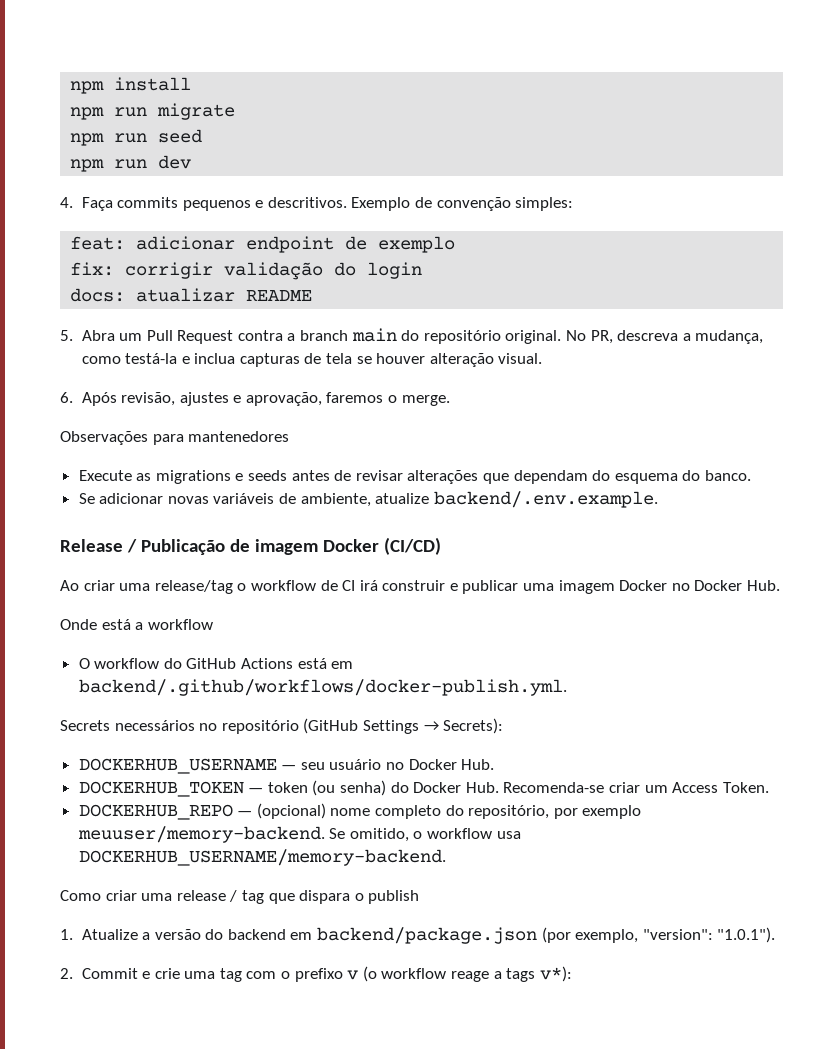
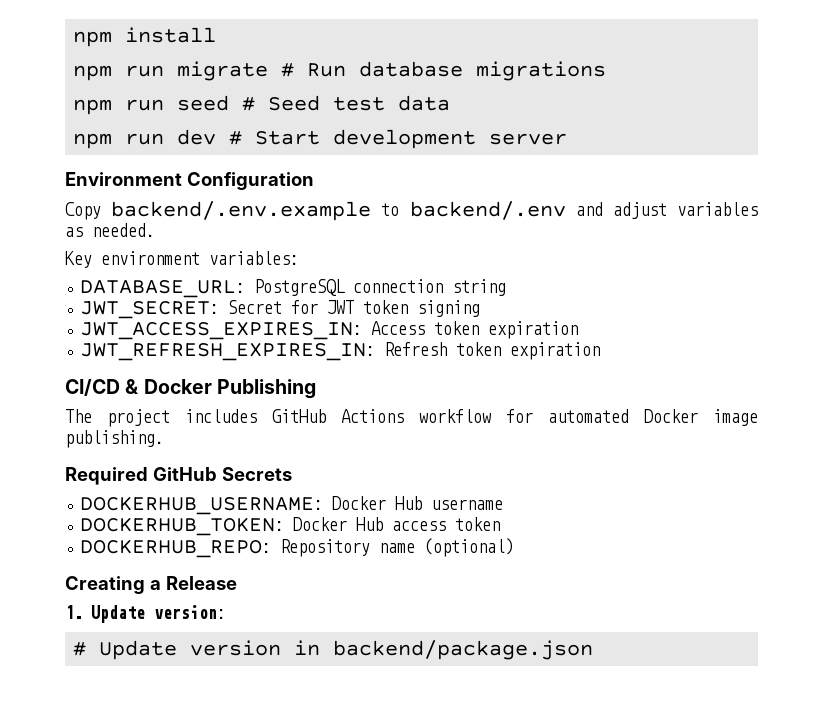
(236, 111) none -> [281,61,607,81] # Run database migrations
(203, 136) none -> [242,95,451,111] # Seed test data
[60,197,574,211] [70,236,456,253] [70,262,423,280] [70,288,313,302] [60,328,764,344] [81,353,543,367] [60,392,450,406] [60,431,290,445] [78,470,751,484] [78,491,658,508] [60,537,441,555] [60,580,781,594] [60,619,213,630] [78,658,354,669] [78,679,567,696] [60,718,504,734] [78,758,495,774] [78,780,769,797] [78,803,642,820] [77,826,521,843] [78,849,446,866] [60,890,420,904] [60,927,776,944] [60,966,572,982] // 4. Faça commits pequenos e descritivos. Exemplo de convenção simples: // feat: adicionar endpoint de exemplo // fix: corrigir validação do login // docs: atualizar README // 5. Abra um Pull Request contra a branch main do repositório original. No PR, descreva a mudança, como testá-la e inclua capturas de tela se houver alteração visual. // 6. Após revisão, ajustes e aprovação, faremos o merge. // Observações para mantenedores // Execute as migrations e seeds antes de revisar alterações que dependam do esquema do banco. // Se adicionar novas variáveis de ambiente, atualize backend/.env.example. // Release / Publicação de imagem Docker (CI/CD) // Ao criar uma release/tag o workflow de CI irá construir e publicar uma imagem Docker no Docker Hub. // Onde está a workflow // O workflow do GitHub Actions está em backend/.github/workflows/docker-publish.yml. // Secrets necessários no repositório (GitHub Settings → Secrets): // DOCKERHUB_USERNAME — seu usuário no Docker Hub. // DOCKERHUB_TOKEN — token (ou senha) do Docker Hub. Recomenda-se criar um Access Token. // DOCKERHUB_REPO — (opcional) nome completo do repositório, por exemplo meuuser/memory-backend. Se omitido, o workflow usa DOCKERHUB_USERNAME/memory-backend. // Como criar uma release / tag que dispara o publish // 1. Atualize a versão do backend em backend/package.json (por exemplo, "version": "1.0.1"). // 2. Commit e crie uma tag com o prefixo v (o workflow reage a tags v*): -> [229,129,568,149] [65,172,314,190] [65,201,758,221] [65,223,155,237] [65,251,299,268] [80,279,507,298] [80,300,481,319] [80,321,579,340] [80,342,601,361] [65,379,316,399] [65,409,758,427] [65,430,164,448] [65,467,292,485] [80,496,504,515] [80,517,501,536] [80,538,515,558] [65,576,237,594] [65,605,226,623] [73,640,594,660] # Start development server // Environment Configuration // Copy backend/.env.example to backend/.env and adjust variables as needed. // Key environment variables: // DATABASE_URL: PostgreSQL connection string // JWT_SECRET: Secret for JWT token signing // JWT_ACCESS_EXPIRES_IN: Access token expiration // JWT_REFRESH_EXPIRES_IN: Refresh token expiration // CI/CD & Docker Publishing // The project includes GitHub Actions workflow for automated Docker image publishing. // Required GitHub Secrets // DOCKERHUB_USERNAME: Docker Hub username // DOCKERHUB_TOKEN: Docker Hub access token // DOCKERHUB_REPO: Repository name (optional) // Creating a Release // 1. Update version: // # Update version in backend/package.json

